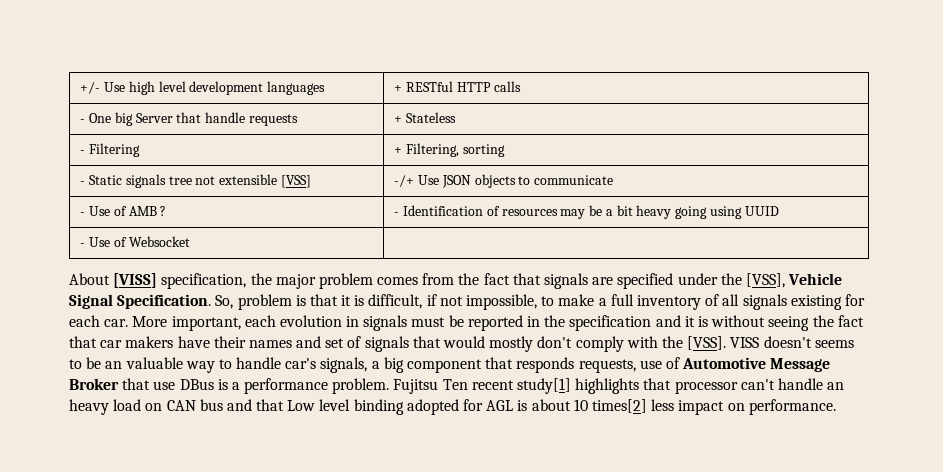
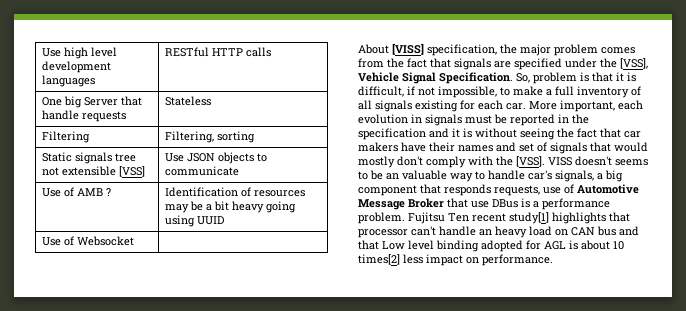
[80,82,101,94] +/- -> (41, 52) none
[394,85,403,92] + -> (95, 81) none
[80,119,86,123] - -> (271, 52) none
[394,116,403,123] + -> (126, 116) none
[80,150,86,154] - -> (211, 101) none
[394,147,403,154] + -> (90, 137) none
[80,181,86,185] - -> (255, 137) none
[394,175,415,187] -/+ -> (145, 171) none
[80,212,86,216] - -> (239, 171) none
[394,212,400,216] - -> (111, 192) none
[80,243,86,247] - -> (224, 220) none

